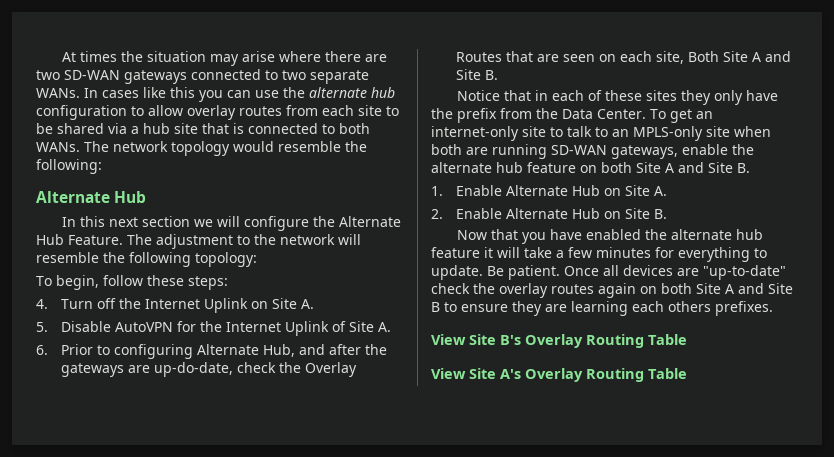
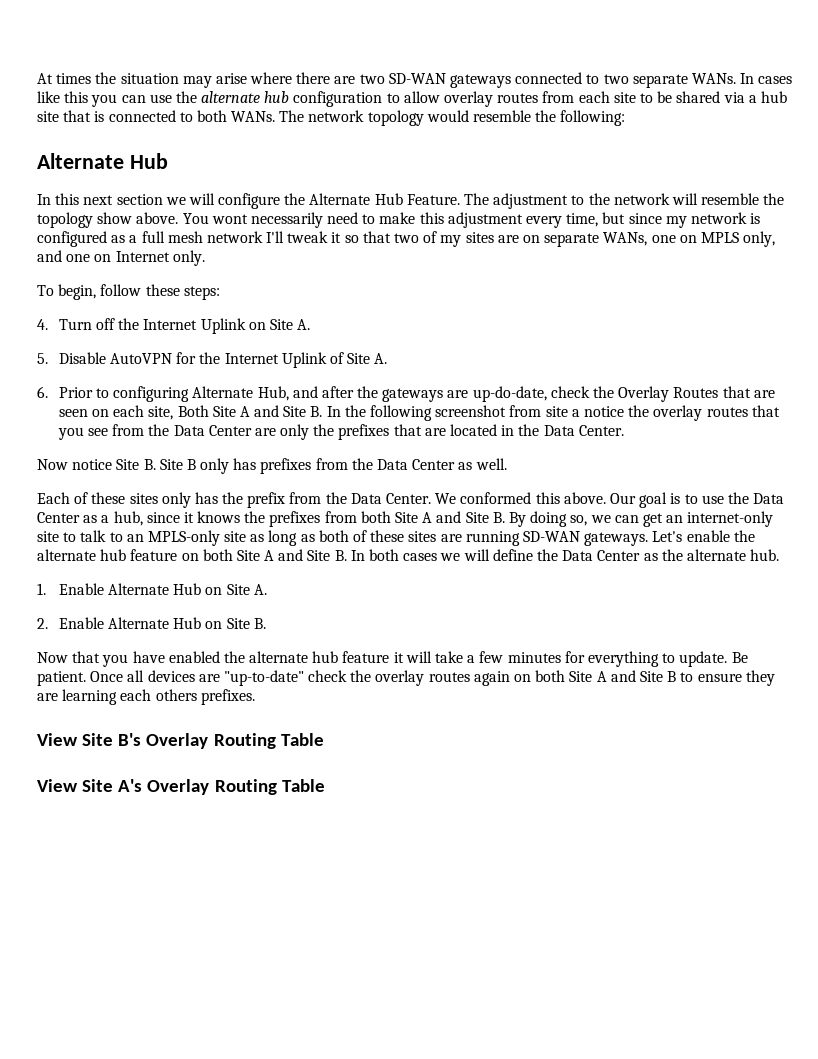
[129,252,257,267] following topology: -> [37,212,761,228] [37,231,776,247] [37,250,205,266] topology show above. You wont necessarily need to make this adjustment every time, but since my network is configured as a full mesh network I'll tweak it so that two of my sites are on separate WANs, one on MPLS only, and one on Internet only.
[456,90,778,105] // Notice that in each of these sites they only have -> [326,405,780,421] [57,424,624,440] [37,458,507,474] [37,492,218,508] In the following screenshot from site a notice the overlay routes that you see from the Data Center are only the prefixes that are located in the Data Center. // Now notice Site B. Site B only has prefixes from the Data Center as well. // Each of these sites only has
[650,109,666,119] To -> [435,492,785,508] [37,511,639,527] We conformed this above. Our goal is to use the Data Center as a hub, since it knows the prefixes from both Site A and Site B. By doing so, we can
[734,126,771,137] [431,144,462,155] when both -> [250,530,437,546] as long as both of these sites
[611,145,678,159] gateways, -> [584,531,683,546] gateways. Let's
(750, 168) none -> [350,549,780,561] In both cases we will define the Data Center as the alternate hub.

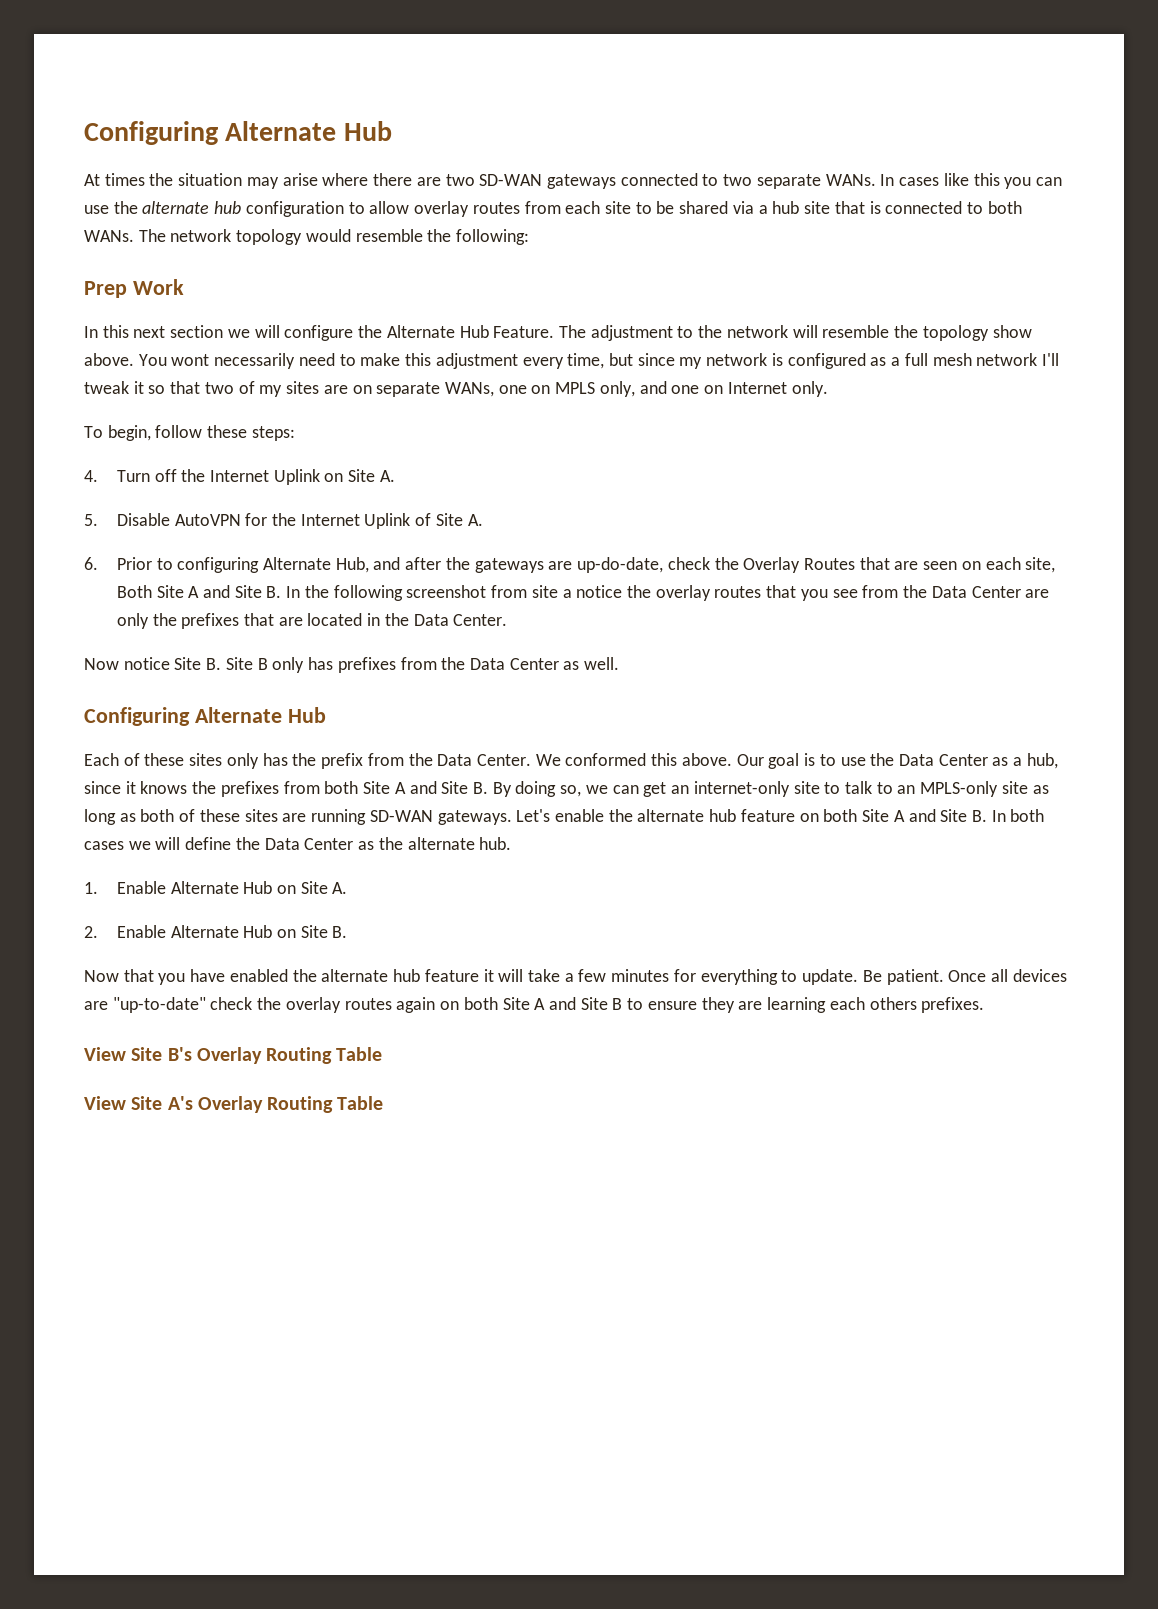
(37, 78) none -> [84,121,392,145] Configuring Alternate Hub //
[37,153,168,169] Alternate Hub -> [84,279,184,298] Prep Work
(507, 464) none -> [84,707,326,726] // Configuring Alternate Hub

